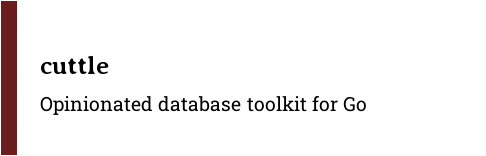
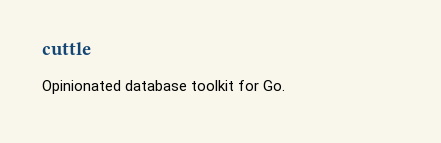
[342,96,368,113] Go -> [263,80,286,91] Go.

